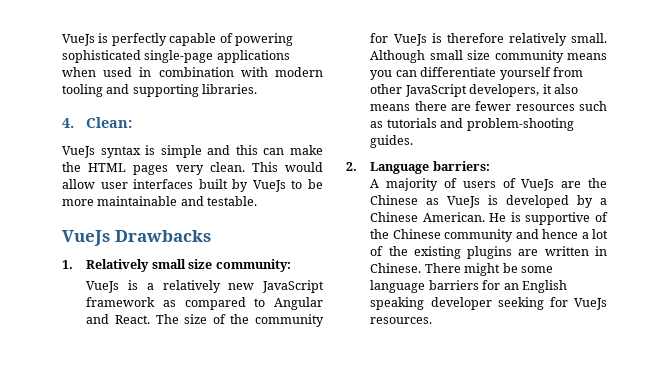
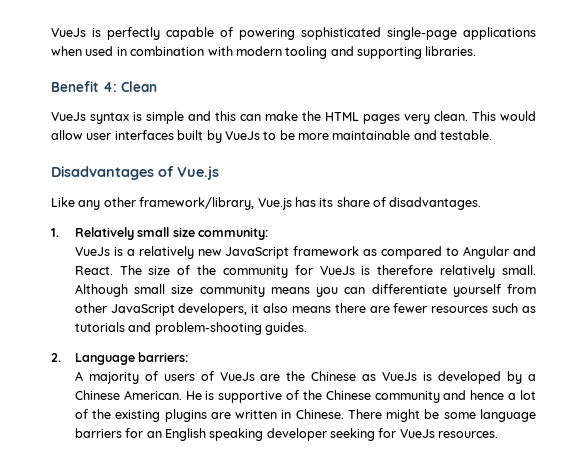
[62,117,133,128] 4. Clean: -> [51,81,157,92] Benefit 4: Clean
[62,230,211,246] VueJs Drawbacks -> [51,166,219,180] [51,197,482,210] Disadvantages of Vue.js // Like any other framework/library, Vue.js has its share of disadvantages.

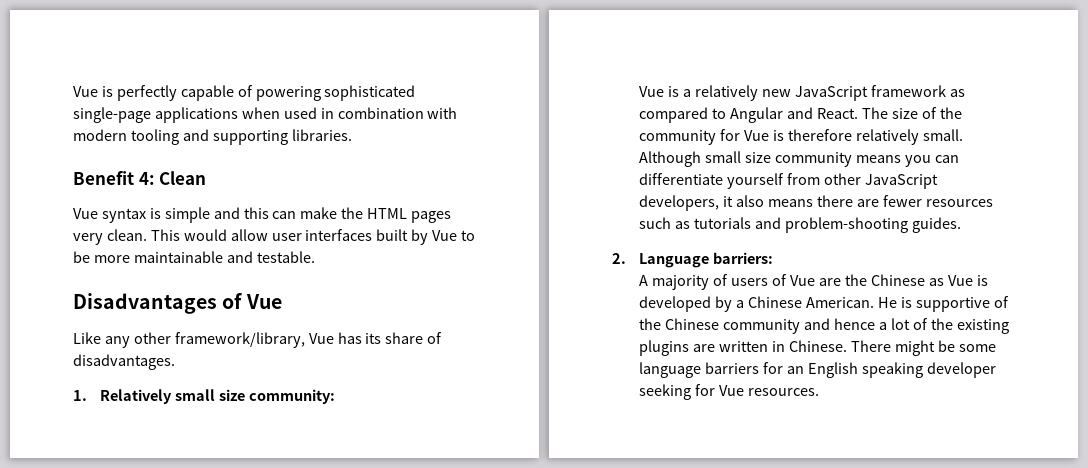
[51,28,86,37] VueJs -> [73,86,98,97] Vue
[51,112,86,121] VueJs -> [73,208,98,219] Vue
[224,131,260,140] VueJs -> [432,230,458,241] Vue
[177,166,219,180] Vue.js -> [245,294,282,309] Vue
[257,198,292,210] Vue.js -> [308,333,334,344] Vue
[74,247,110,256] VueJs -> [639,86,665,97] Vue
[319,266,355,275] VueJs -> [744,130,770,141] Vue
[219,372,255,381] VueJs -> [790,275,816,286] Vue
[382,372,418,381] VueJs -> [947,275,973,286] Vue
[399,429,435,438] VueJs -> [719,385,745,396] Vue

